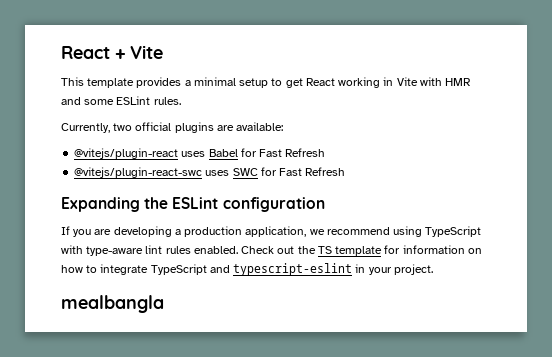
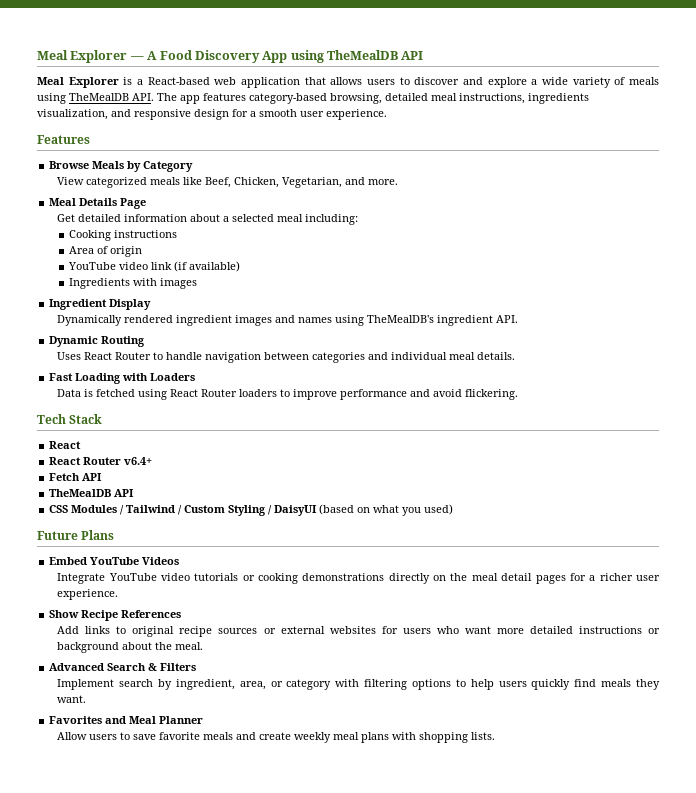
[61,45,163,59] [61,77,472,88] [61,96,181,105] [61,122,284,133] [74,148,326,159] [74,167,346,178] [61,197,325,212] [61,226,482,237] [61,245,482,256] [61,263,433,276] [61,295,164,313] React + Vite // This template provides a minimal setup to get React working in Vite with HMR and some ESLint rules. // Currently, two official plugins are available: // @vitejs/plugin-react uses Babel for Fast Refresh // @vitejs/plugin-react-swc uses SWC for Fast Refresh // Expanding the ESLint configuration // If you are developing a production application, we recommend using TypeScript with type-aware lint rules enabled. Check out the TS template for information on how to integrate TypeScript and typescript-eslint in your project. // mealbangla -> [37,50,424,63] [37,77,660,88] [37,93,589,104] [37,109,387,120] [37,135,90,144] [49,161,194,172] [57,177,399,188] [49,198,147,209] [57,214,359,225] [69,230,178,241] [69,246,143,257] [68,261,241,272] [69,278,198,289] [49,299,152,310] [57,315,519,326] [49,336,146,347] [57,352,516,363] [49,373,196,384] [57,389,519,400] [37,414,103,424] [49,441,82,449] [49,457,153,465] [49,473,103,481] [49,489,135,497] [49,504,454,516] [37,530,115,540] [49,557,180,565] [57,573,661,584] [57,589,119,600] [49,610,182,621] [57,626,660,637] [57,642,204,653] [49,663,197,671] [57,679,660,690] [57,695,87,703] [49,716,204,724] [57,732,496,743] Meal Explorer — A Food Discovery App using TheMealDB API // Meal Explorer is a React-based web application that allows users to discover and explore a wide variety of meals using TheMealDB API. The app features category-based browsing, detailed meal instructions, ingredients visualization, and responsive design for a smooth user experience. // Features // Browse Meals by Category // View categorized meals like Beef, Chicken, Vegetarian, and more. // Meal Details Page // Get detailed information about a selected meal including: // Cooking instructions // Area of origin // YouTube video link (if available) // Ingredients with images // Ingredient Display // Dynamically rendered ingredient images and names using TheMealDB's ingredient API. // Dynamic Routing // Uses React Router to handle navigation between categories and individual meal details. // Fast Loading with Loaders // Data is fetched using React Router loaders to improve performance and avoid flickering. // Tech Stack // React // React Router v6.4+ // Fetch API // TheMealDB API // CSS Modules / Tailwind / Custom Styling / DaisyUI (based on what you used) // Future Plans // Embed YouTube Videos // Integrate YouTube video tutorials or cooking demonstrations directly on the meal detail pages for a richer user experience. // Show Recipe References // Add links to original recipe sources or external websites for users who want more detailed instructions or background about the meal. // Advanced Search & Filters // Implement search by ingredient, area, or category with filtering options to help users quickly find meals they want. // Favorites and Meal Planner // Allow users to save favorite meals and create weekly meal plans with shopping lists.

